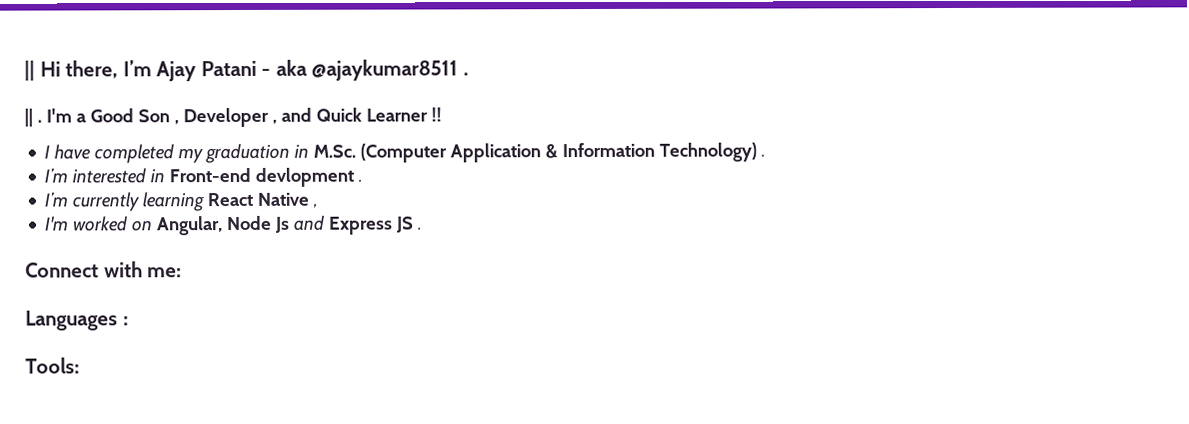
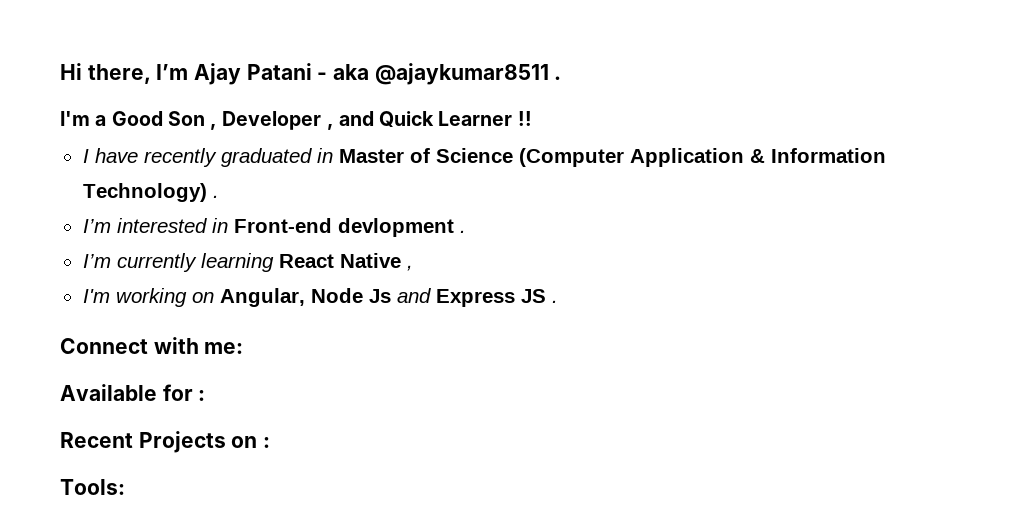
[24,60,35,81] || -> (60, 71) none
[24,108,42,127] || . -> (562, 78) none
[94,143,357,164] completed my graduation in M.Sc. -> [143,148,513,167] recently graduated in Master of Science
[73,216,129,232] worked -> [115,288,187,307] working
[25,310,118,331] Languages -> [60,384,206,401] [60,431,258,453] Available for : // Recent Projects on

